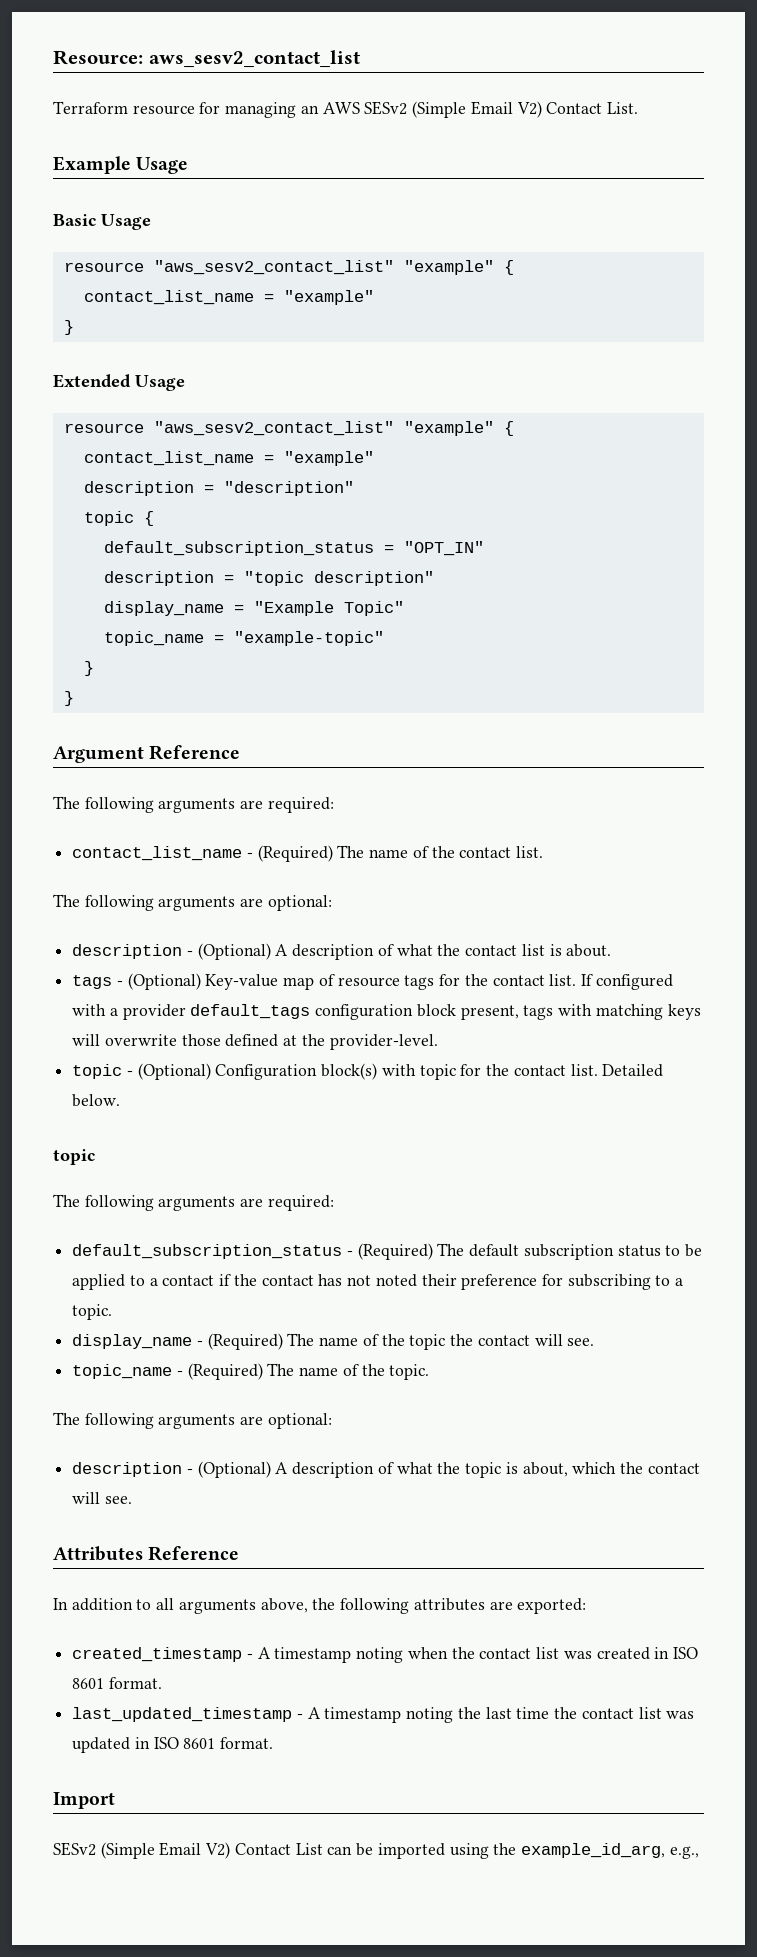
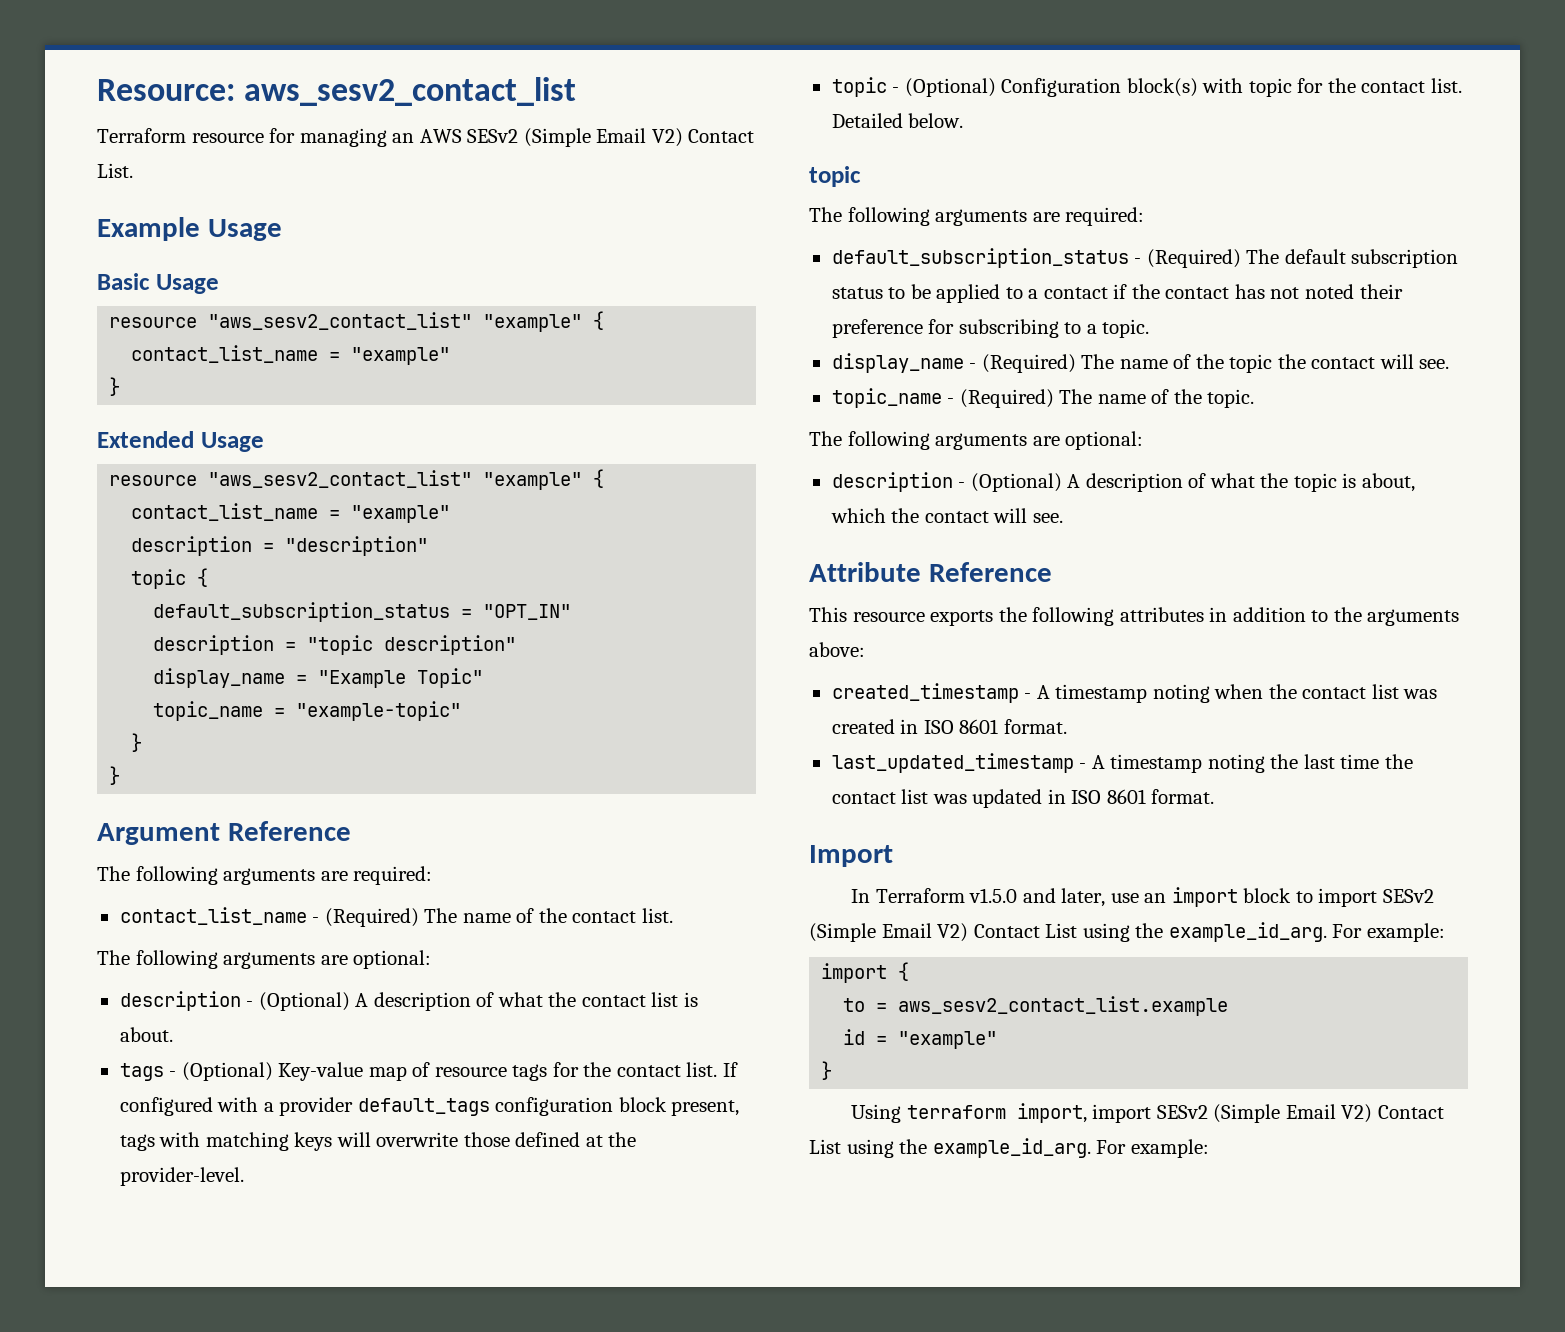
[53,1546,240,1561] [53,1598,587,1614] Attributes Reference // In addition to all arguments above, the following attributes are exported: -> [809,562,1052,582] [809,607,1460,626] [809,642,865,657] Attribute Reference // This resource exports the following attributes in addition to the arguments above:
[53,1842,699,1859] SESv2 (Simple Email V2) Contact List can be imported using the example_id_arg, e.g., -> [851,887,1434,907] [809,922,1445,942] [821,962,910,983] [843,996,1229,1016] [843,1029,998,1049] [821,1061,833,1080] [851,1103,1444,1123] [809,1138,1209,1158] In Terraform v1.5.0 and later, use an import block to import SESv2 (Simple Email V2) Contact List using the example_id_arg. For example: // import { // to = aws_sesv2_contact_list.example // id = "example" // } // Using terraform import, import SESv2 (Simple Email V2) Contact List using the example_id_arg. For example:

